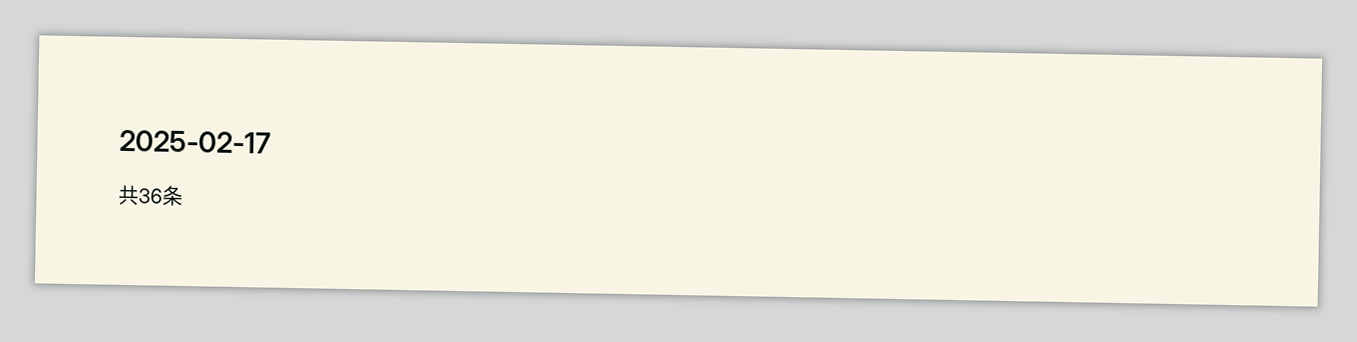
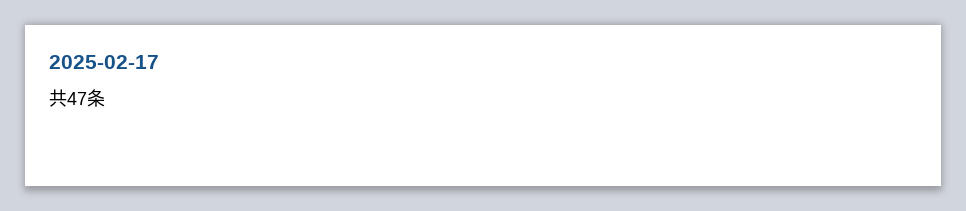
[138,188,163,204] 36 -> [67,92,87,105] 47

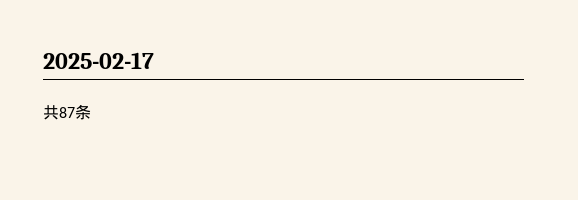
[67,92,87,105] 47 -> [59,107,75,118] 87

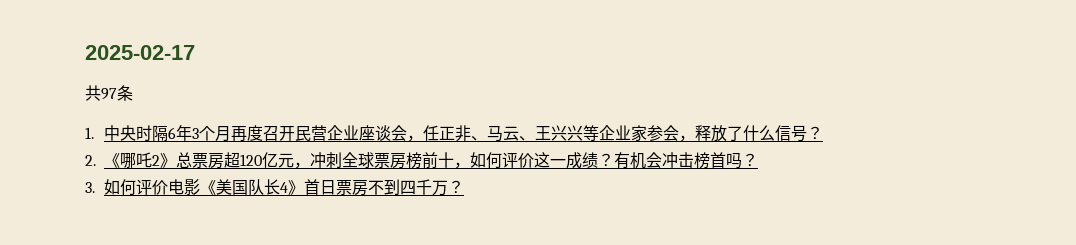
[59,107,75,118] 87 -> [101,88,117,100] 97
(91, 112) none -> [85,125,823,142] [85,152,758,169] [85,179,464,196] // 1.中央时隔6年3个月再度召开民营企业座谈会，任正非、马云、王兴兴等企业家参会，释放了什么信号？ // 2.《哪吒2》总票房超120亿元，冲刺全球票房榜前十，如何评价这一成绩？有机会冲击榜首吗？ // 3.如何评价电影《美国队长4》首日票房不到四千万？

